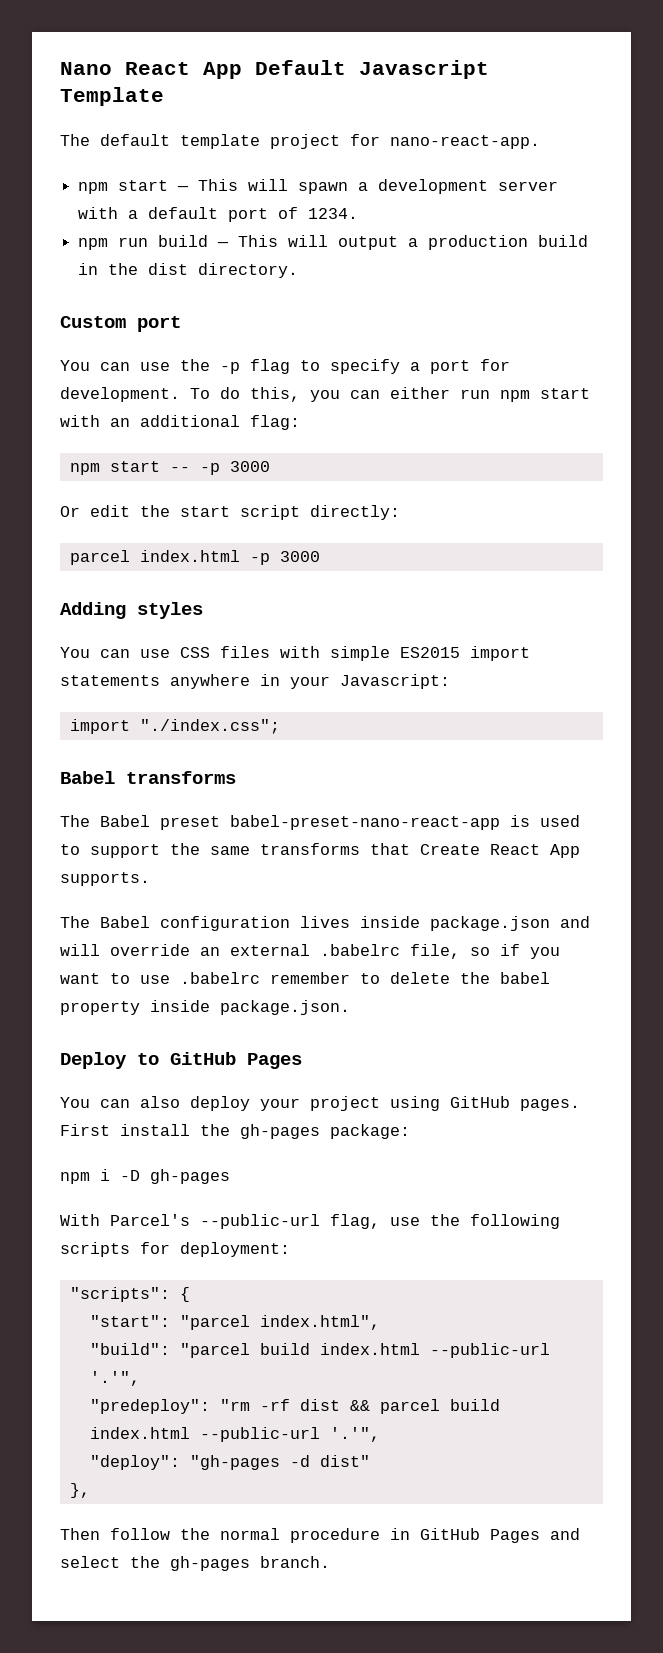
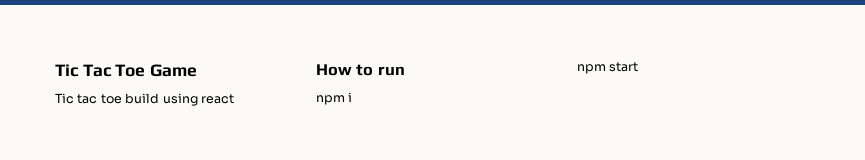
[60,60,489,79] [60,87,164,106] [60,134,540,149] [78,179,559,194] [78,207,359,222] [78,235,589,250] [78,263,299,278] [60,316,181,332] [60,359,510,374] [60,387,590,402] [60,415,300,430] [69,461,270,475] [60,505,400,520] [69,550,320,565] [60,602,203,619] [60,646,530,661] [60,674,450,689] [69,719,280,734] [60,771,236,784] [60,815,580,830] [60,843,580,858] [60,872,150,886] [60,916,590,931] [60,944,560,959] [60,972,550,984] [60,1000,350,1015] [60,1052,302,1069] [60,1096,580,1111] [60,1124,410,1139] [60,1169,230,1184] [60,1214,560,1229] [60,1242,290,1257] [69,1287,190,1302] [89,1315,380,1330] [89,1343,550,1358] [89,1371,140,1386] [89,1399,500,1414] [89,1427,380,1442] [89,1455,370,1470] [69,1483,90,1498] [60,1528,580,1543] [60,1556,330,1571] Nano React App Default Javascript Template // The default template project for nano-react-app. // npm start — This will spawn a development server with a default port of 1234. // npm run build — This will output a production build in the dist directory. // Custom port // You can use the -p flag to specify a port for development. To do this, you can either run npm start with an additional flag: // npm start -- -p 3000 // Or edit the start script directly: // parcel index.html -p 3000 // Adding styles // You can use CSS files with simple ES2015 import statements anywhere in your Javascript: // import "./index.css"; // Babel transforms // The Babel preset babel-preset-nano-react-app is used to support the same transforms that Create React App supports. // The Babel configuration lives inside package.json and will override an external .babelrc file, so if you want to use .babelrc remember to delete the babel property inside package.json. // Deploy to GitHub Pages // You can also deploy your project using GitHub pages. First install the gh-pages package: // npm i -D gh-pages // With Parcel's --public-url flag, use the following scripts for deployment: // "scripts": { // "start": "parcel index.html", // "build": "parcel build index.html --public-url '.'", // "predeploy": "rm -rf dist && parcel build index.html --public-url '.'", // "deploy": "gh-pages -d dist" // }, // Then follow the normal procedure in GitHub Pages and select the gh-pages branch. -> [55,64,198,77] [55,93,234,106] [316,64,405,76] [316,92,353,105] [577,62,639,74] Tic Tac Toe Game // Tic tac toe build using react // How to run // npm i // npm start

